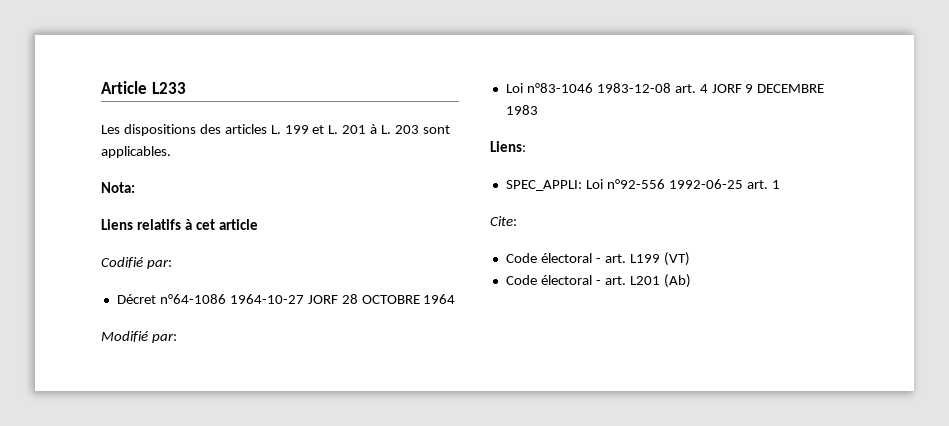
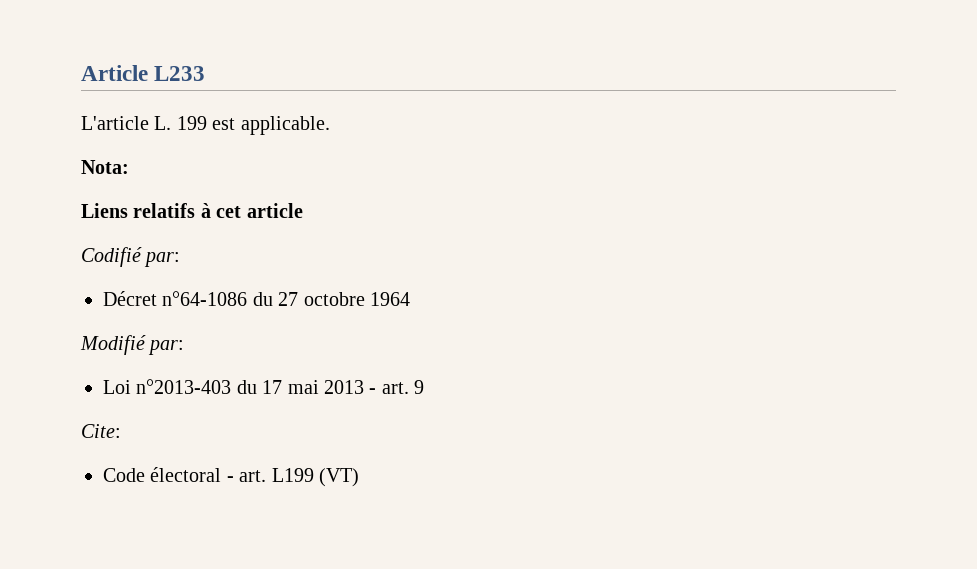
[101,124,450,136] [101,146,171,158] Les dispositions des articles L. 199 et L. 201 à L. 203 sont applicables. -> [81,116,330,135] L'article L. 199 est applicable.
[229,294,420,304] 1964-10-27 JORF 28 OCTOBRE -> [252,292,365,306] du 27 octobre
[526,83,825,93] [505,105,538,115] [490,141,526,152] [505,179,780,191] n°83-1046 1983-12-08 art. 4 JORF 9 DECEMBRE 1983 // Liens: // SPEC_APPLI: Loi n°92-556 1992-06-25 art. 1 -> [136,379,425,394] n°2013-403 du 17 mai 2013 - art. 9
[505,274,691,288] // Code électoral - art. L201 (Ab) -> (359, 477) none

